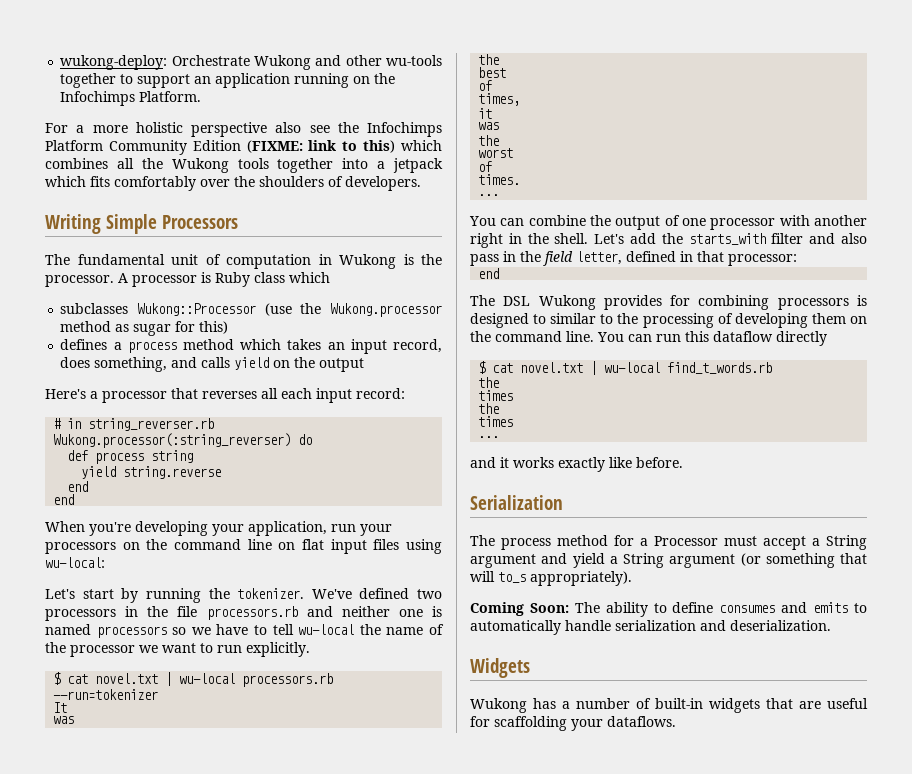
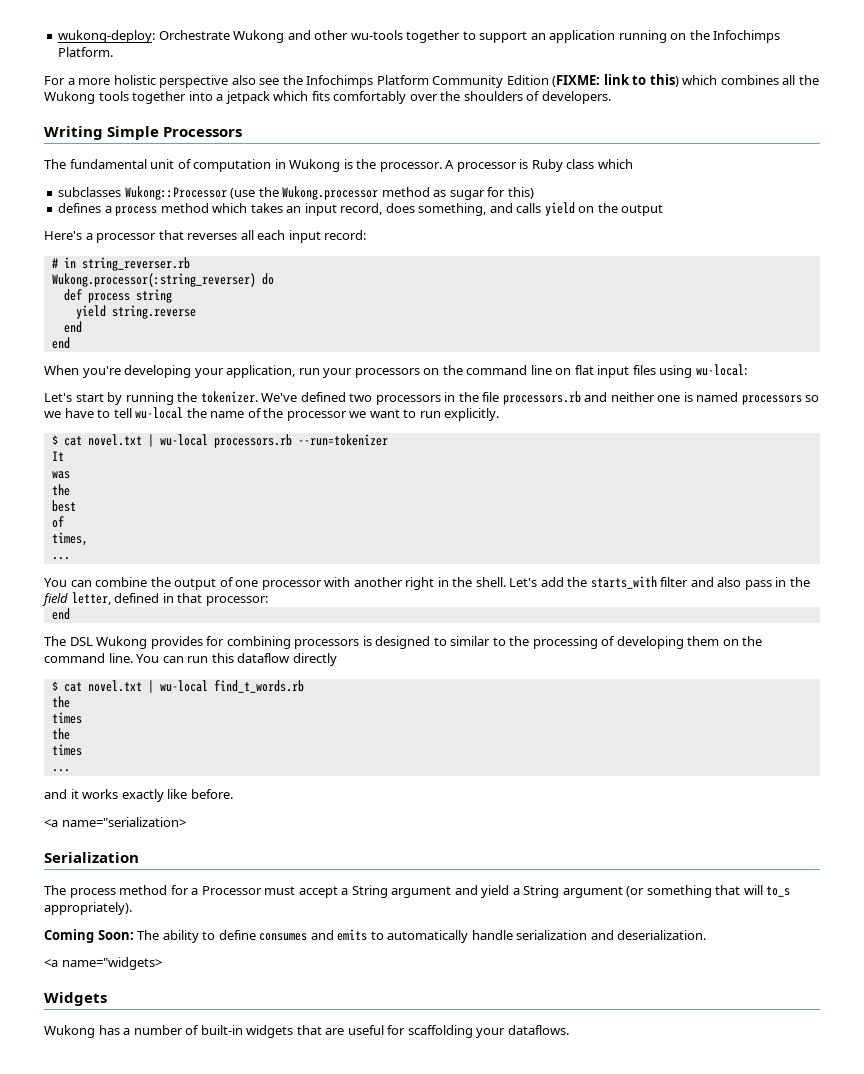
[478,108,493,119] [478,122,500,130] [478,135,500,146] [478,148,514,158] [478,161,493,172] [478,174,521,185] // it // was // the // worst // of // times. -> (88, 539) none
(683, 462) none -> [44,817,186,827] // <a name="serialization>
(831, 625) none -> [44,957,162,970] // <a name="widgets>

